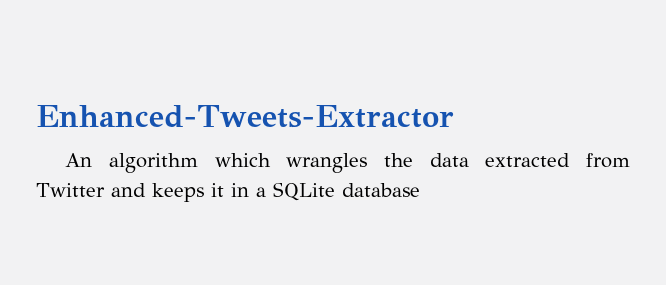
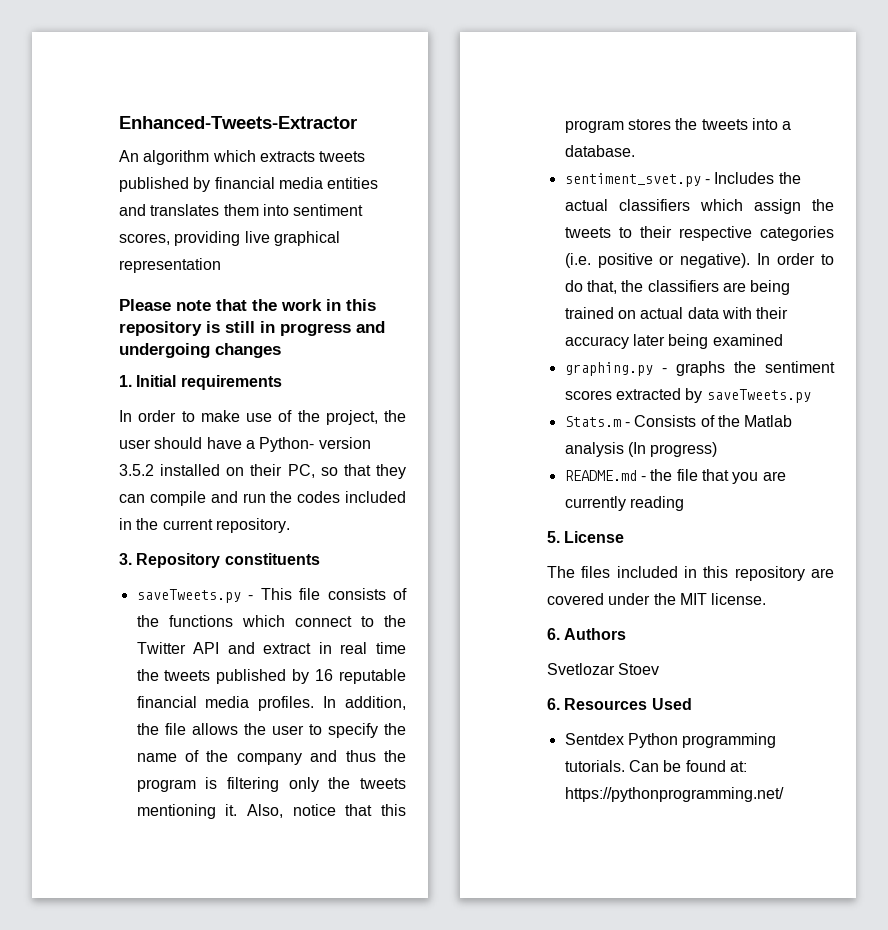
[286,153,630,173] [36,182,420,202] wrangles the data extracted from Twitter and keeps it in a SQLite database -> [259,151,366,162] [119,177,379,192] [119,204,364,216] [119,231,340,246] [119,258,221,273] [119,299,376,311] [119,321,385,336] [119,343,281,358] [119,375,282,390] [119,410,406,425] [119,437,371,452] [119,464,406,479] [119,491,406,506] [119,518,290,533] [119,553,320,568] [136,588,407,603] [136,615,406,627] [136,642,406,654] [136,669,406,684] [136,696,406,711] [136,723,406,738] [136,750,406,765] [136,777,406,792] [136,804,406,819] [564,118,792,133] [564,145,635,157] [564,172,801,187] [564,199,834,214] [564,226,834,241] [564,253,834,268] [564,280,791,295] [564,307,789,319] [564,334,783,349] [564,361,835,376] [564,388,811,403] [564,415,793,427] [564,442,718,457] [564,469,786,484] [564,496,684,511] [547,531,625,543] [547,566,834,581] [547,593,767,605] [547,628,627,640] [547,663,660,675] [547,698,692,710] [564,733,777,748] [564,760,747,772] [564,787,784,802] extracts tweets published by financial media entities and translates them into sentiment scores, providing live graphical representation // Please note that the work in this repository is still in progress and undergoing changes // 1. Initial requirements // In order to make use of the project, the user should have a Python- version 3.5.2 installed on their PC, so that they can compile and run the codes included in the current repository. // 3. Repository constituents // saveTweets.py - This file consists of the functions which connect to the Twitter API and extract in real time the tweets published by 16 reputable financial media profiles. In addition, the file allows the user to specify the name of the company and thus the program is filtering only the tweets mentioning it. Also, notice that this program stores the tweets into a database. // sentiment_svet.py - Includes the actual classifiers which assign the tweets to their respective categories (i.e. positive or negative). In order to do that, the classifiers are being trained on actual data with their accuracy later being examined // graphing.py - graphs the sentiment scores extracted by saveTweets.py // Stats.m - Consists of the Matlab analysis (In progress) // README.md - the file that you are currently reading // 5. License // The files included in this repository are covered under the MIT license. // 6. Authors // Svetlozar Stoev // 6. Resources Used // Sentdex Python programming tutorials. Can be found at: https://pythonprogramming.net/

